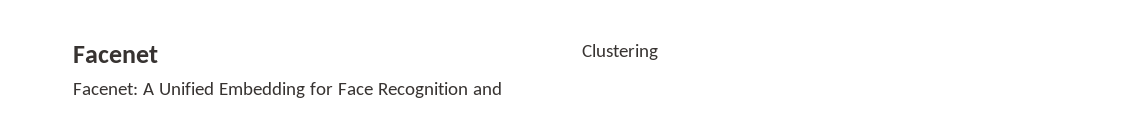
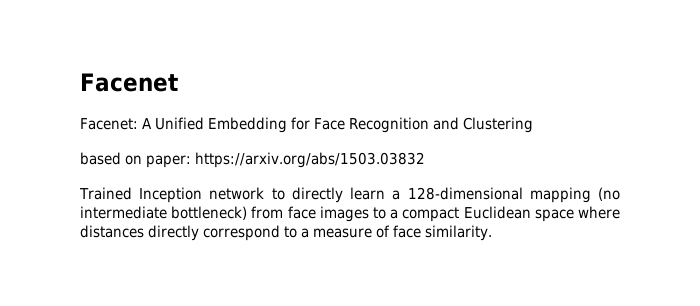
(658, 52) none -> [80,152,426,168] [79,187,620,203] [80,206,620,222] [80,225,493,241] // based on paper: https://arxiv.org/abs/1503.03832 // Trained Inception network to directly learn a 128-dimensional mapping (no intermediate bottleneck) from face images to a compact Euclidean space where distances directly correspond to a measure of face similarity.

